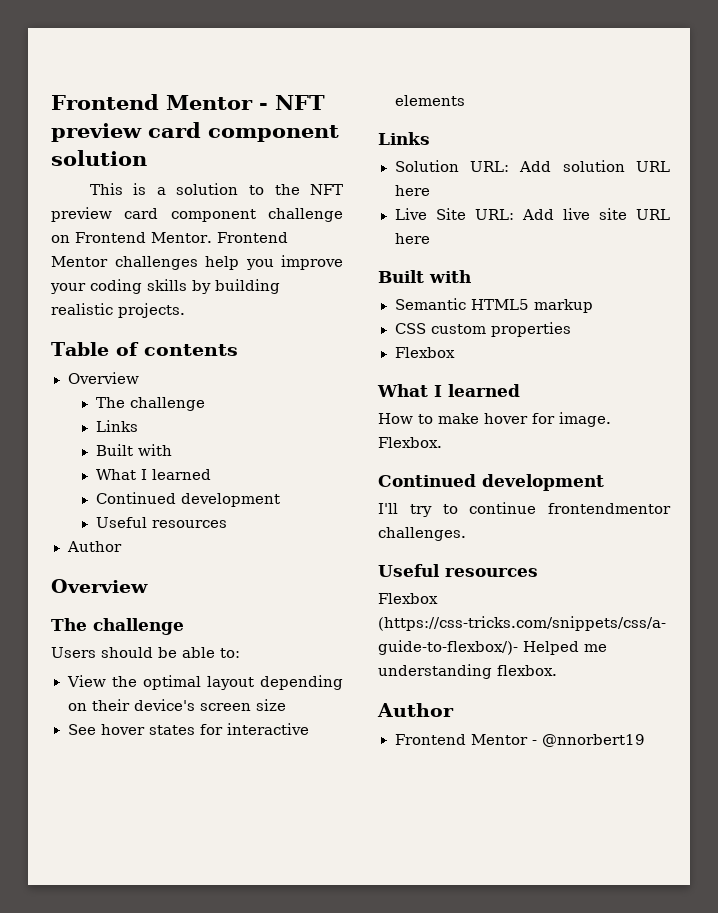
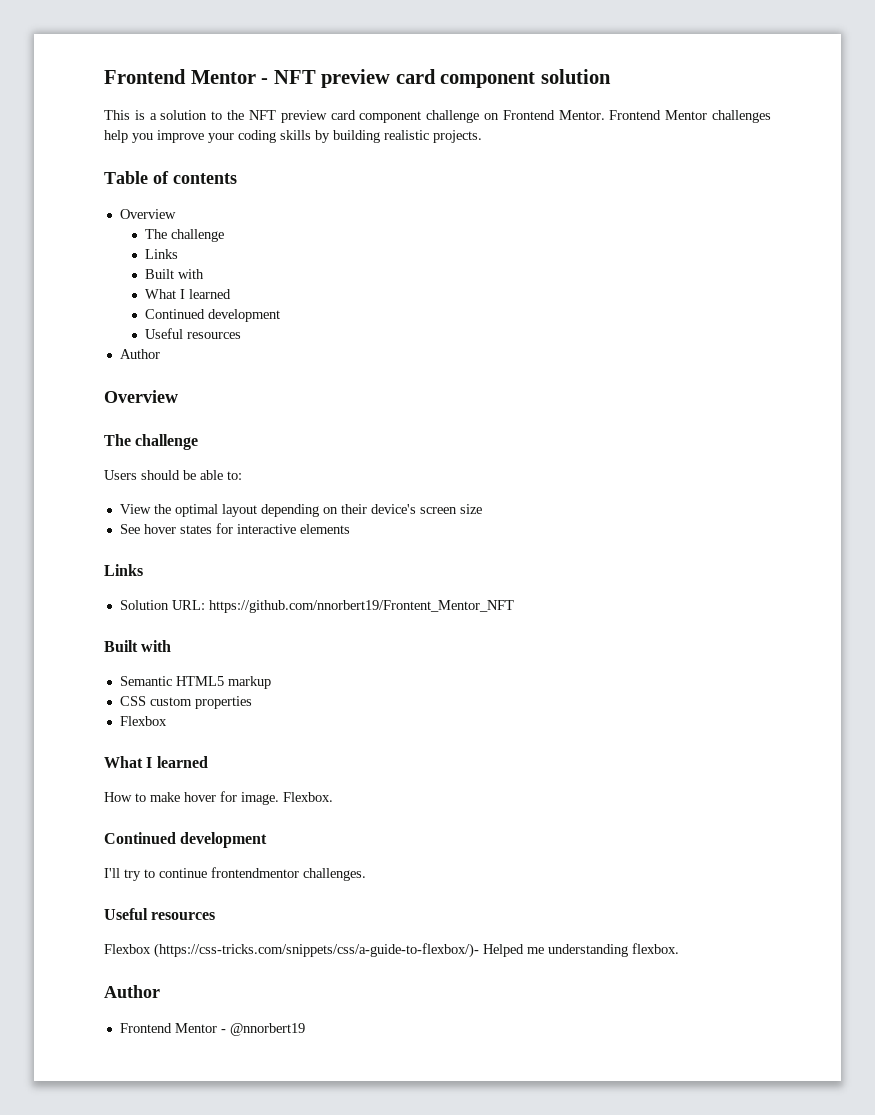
[519,160,670,172] [394,185,430,196] [394,208,670,220] [394,233,430,244] Add solution URL here // Live Site URL: Add live site URL here -> [208,600,514,613] https://github.com/nnorbert19/Frontent_Mentor_NFT

